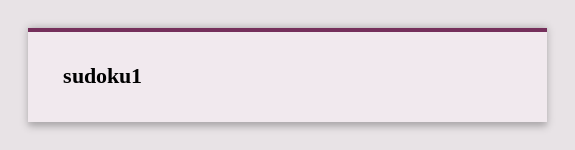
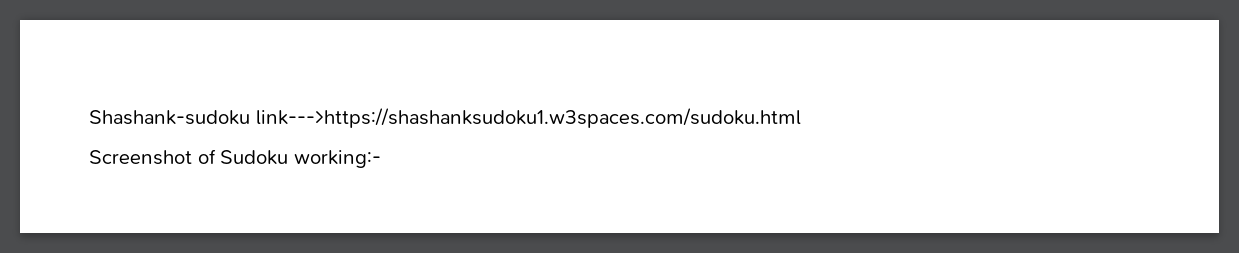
[63,68,142,83] sudoku1 -> [89,108,801,128] [89,149,381,168] Shashank-sudoku link--->https://shashanksudoku1.w3spaces.com/sudoku.html // Screenshot of Sudoku working:-

